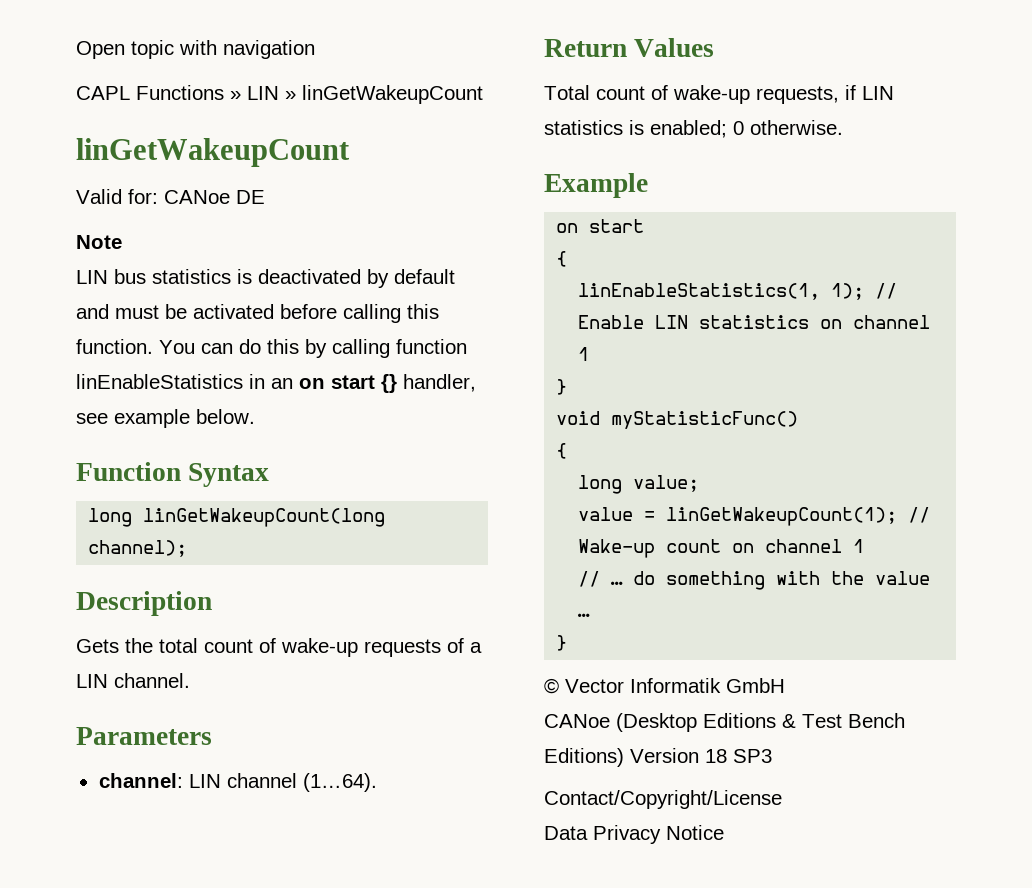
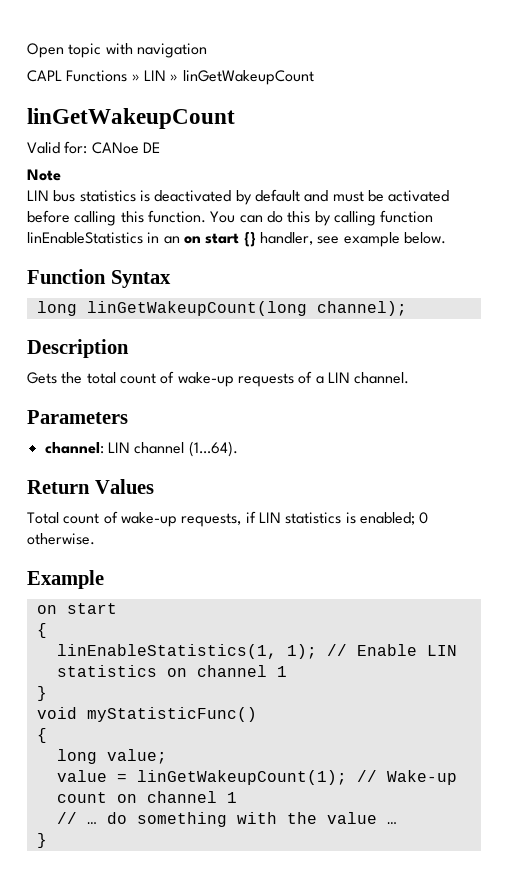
[544,678,785,694] [544,713,905,732] [544,748,772,767] [544,790,782,809] [544,825,724,844] // © Vector Informatik GmbH // CANoe (Desktop Editions & Test Bench Editions) Version 18 SP3 // Contact/Copyright/License // Data Privacy Notice -> (47, 840) none

